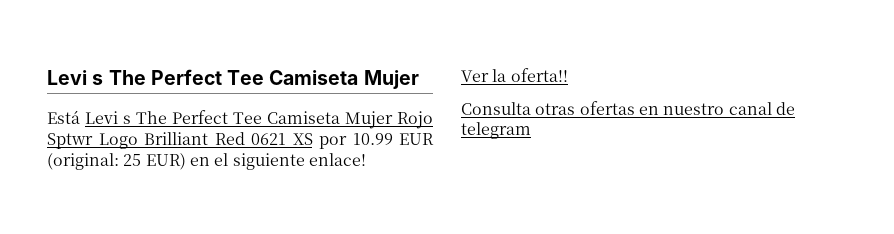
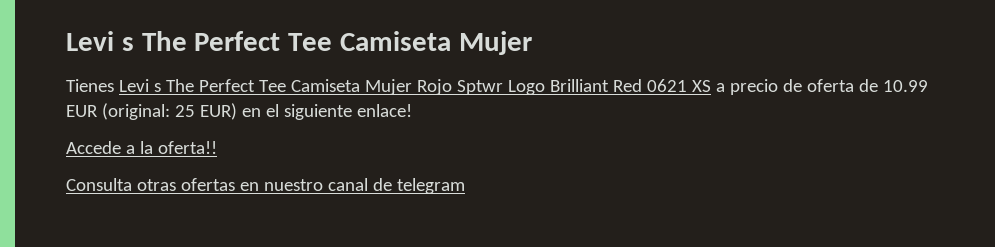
[47,110,80,124] Está -> [66,79,114,92] Tienes
[319,136,347,149] por -> [715,79,878,95] a precio de oferta de
[461,70,489,82] Ver -> [66,141,135,154] Accede a

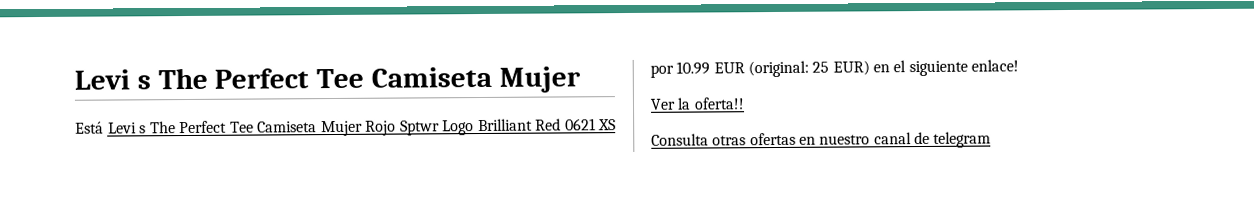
[66,79,114,92] Tienes -> [75,121,104,134] Está
[715,79,878,95] a precio de oferta de -> [650,64,674,78] por
[66,141,135,154] Accede a -> [650,98,676,110] Ver

